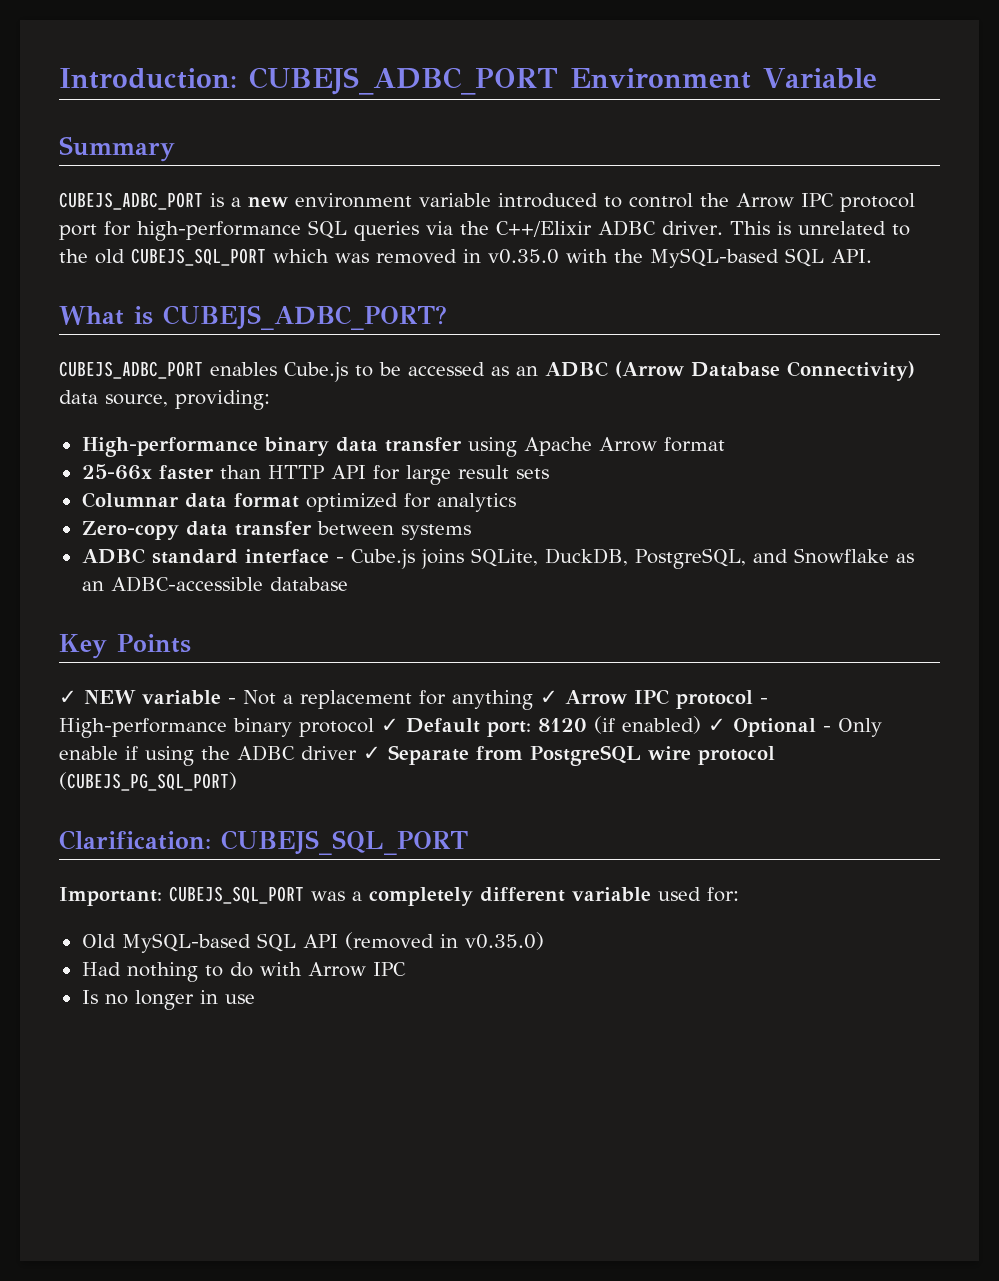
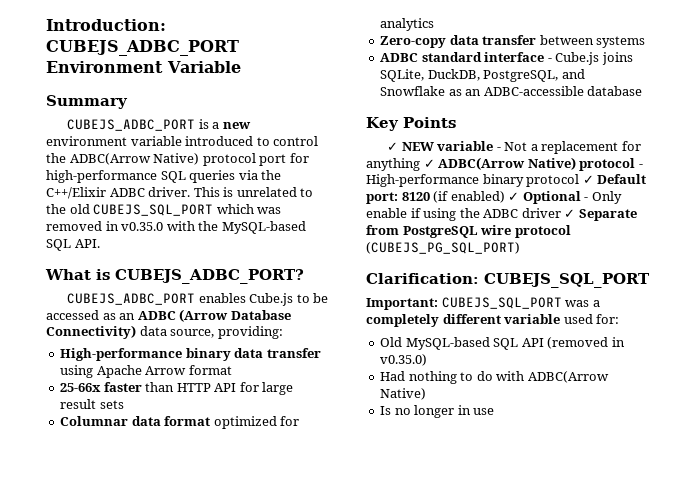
[736,193,834,208] Arrow IPC -> [69,153,200,165] ADBC(Arrow Native)
[565,689,669,705] Arrow IPC -> [438,157,576,170] ADBC(Arrow Native)
[307,962,406,977] Arrow IPC -> [527,371,609,383] [380,388,427,400] ADBC(Arrow Native)

